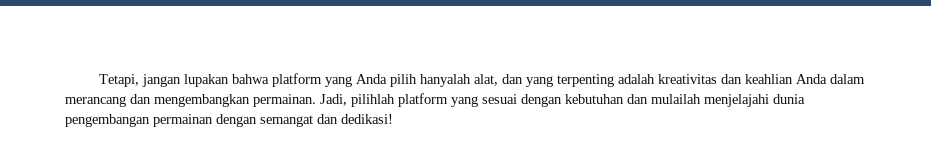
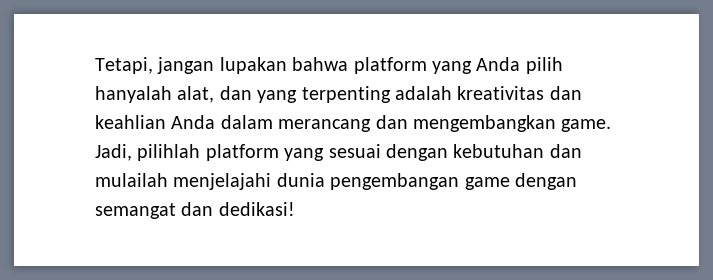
[253,94,316,107] permainan. -> [561,119,612,132] game.
[153,114,213,127] permainan -> [464,177,510,190] game

